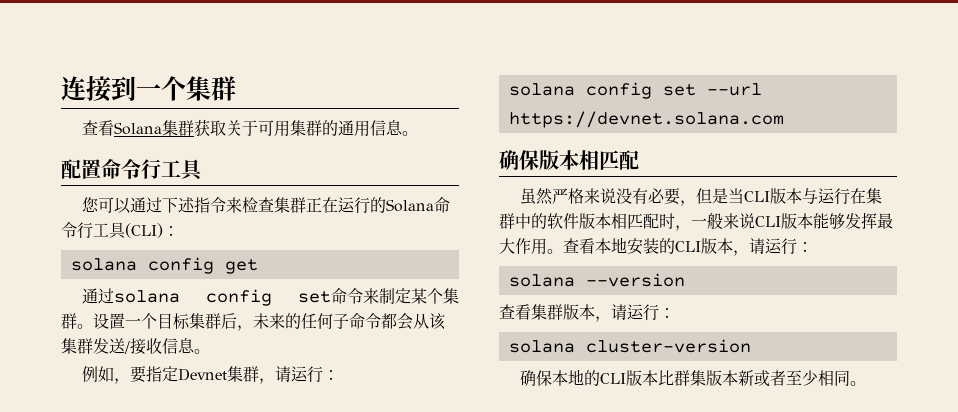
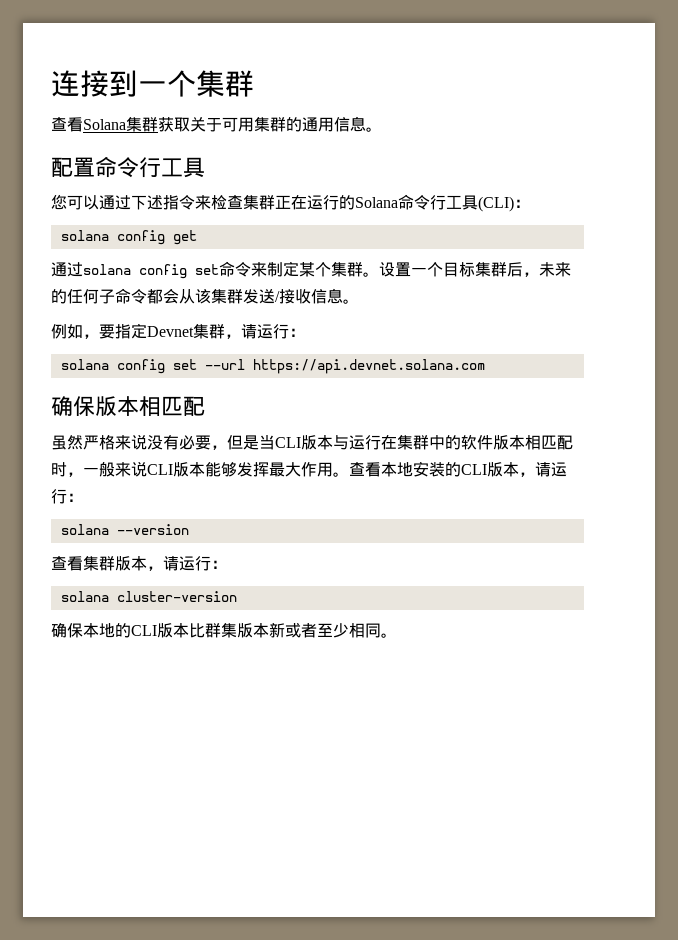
[508,111,784,128] https://devnet.solana.com -> [252,359,485,374] https://api.devnet.solana.com

